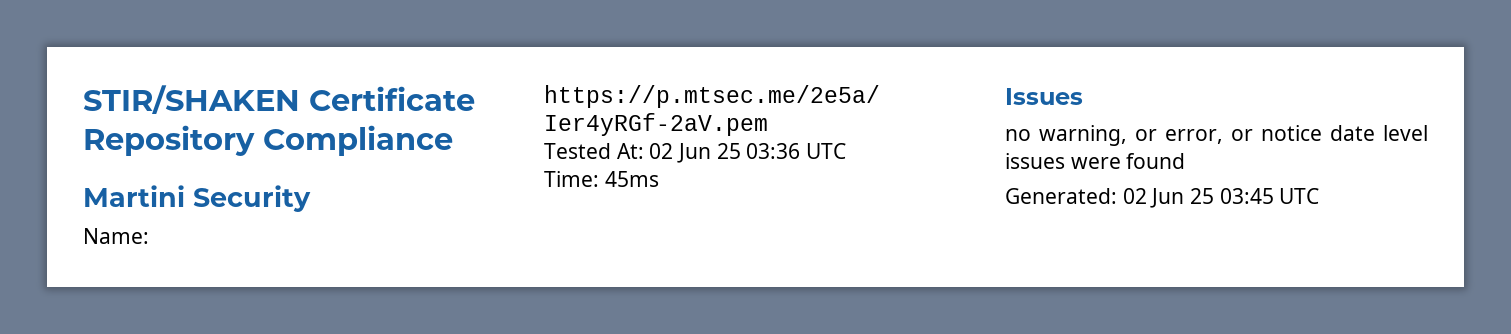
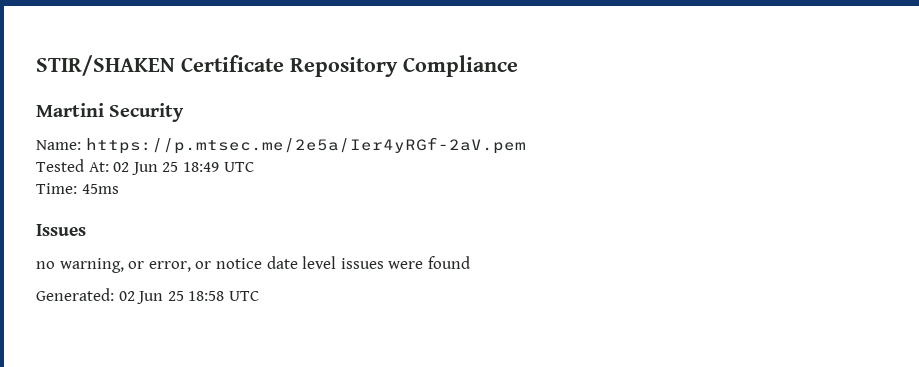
[746,143,801,159] 03:36 -> [182,162,219,172] 18:49
[1219,188,1274,204] 03:45 -> [188,291,225,301] 18:58

